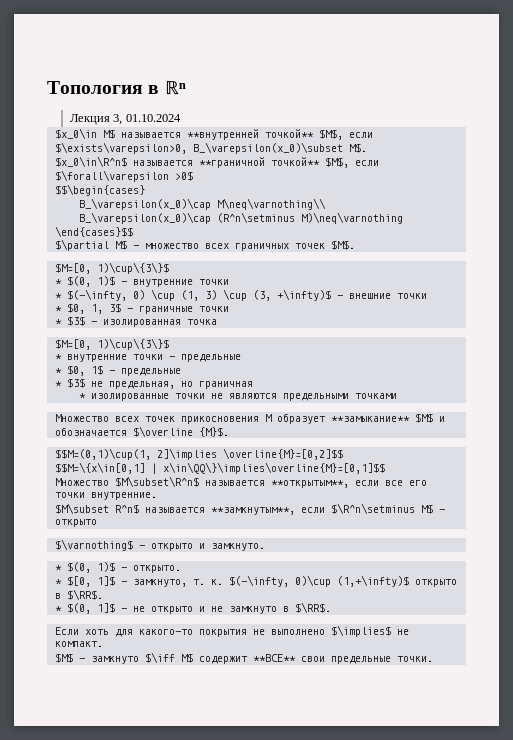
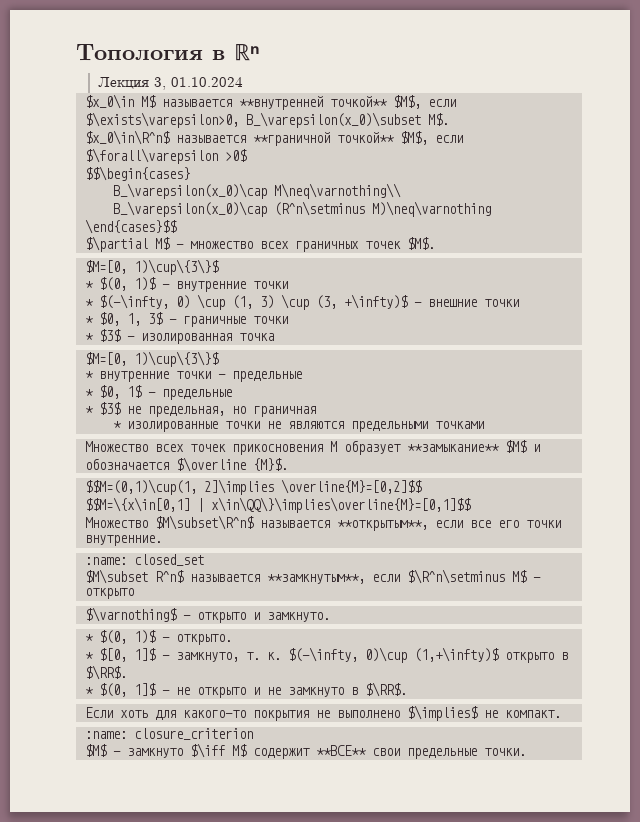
(157, 496) none -> [84,554,204,566] // :name: closed_set
(103, 644) none -> [84,728,253,740] // :name: closure_criterion

